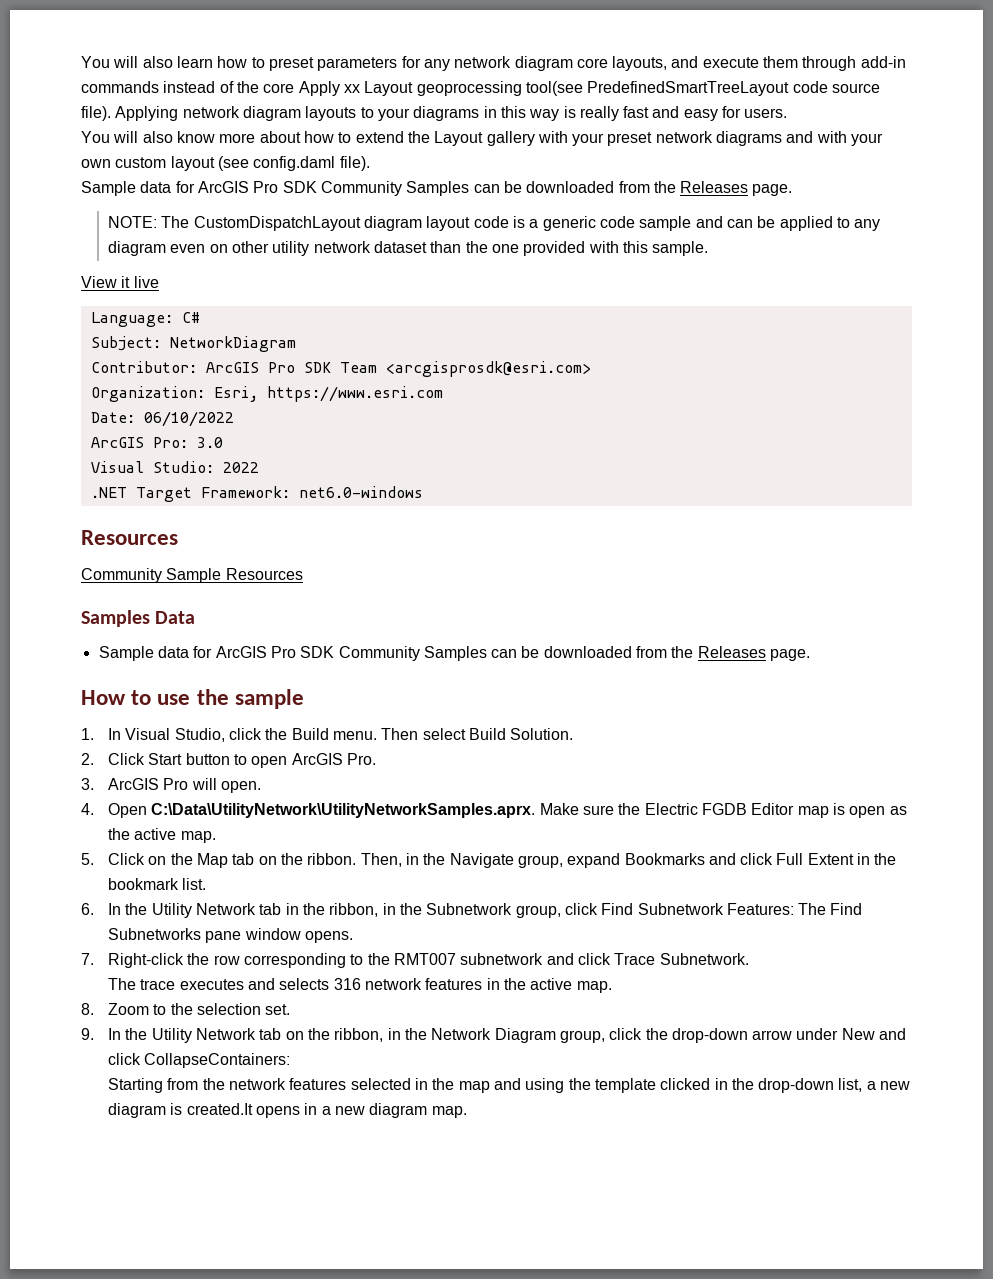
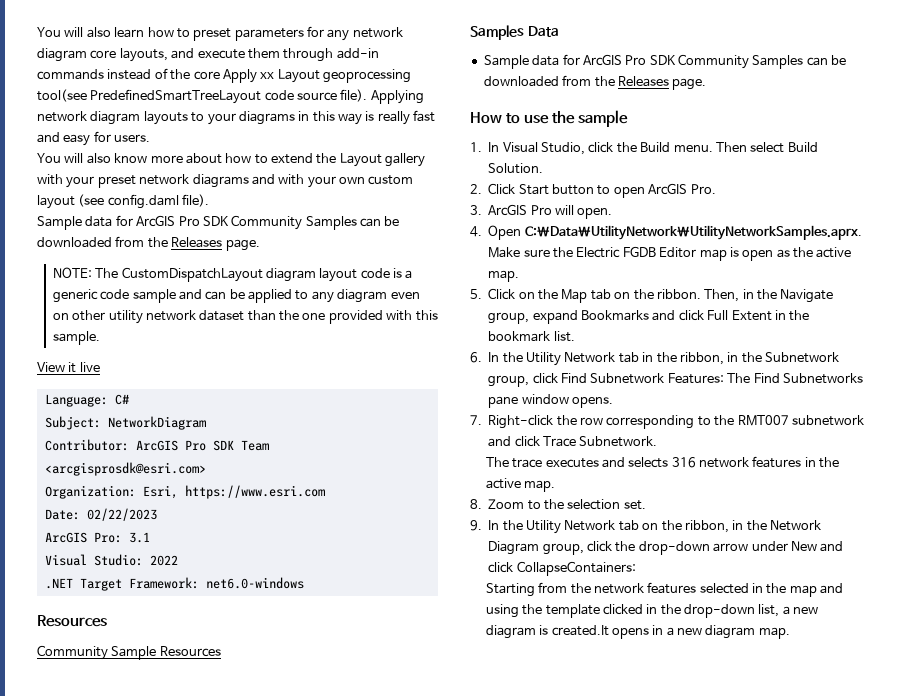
[143,411,234,427] 06/10/2022 -> [86,508,157,521] 02/22/2023
[196,437,223,448] 3.0 -> [128,532,150,543] 3.1

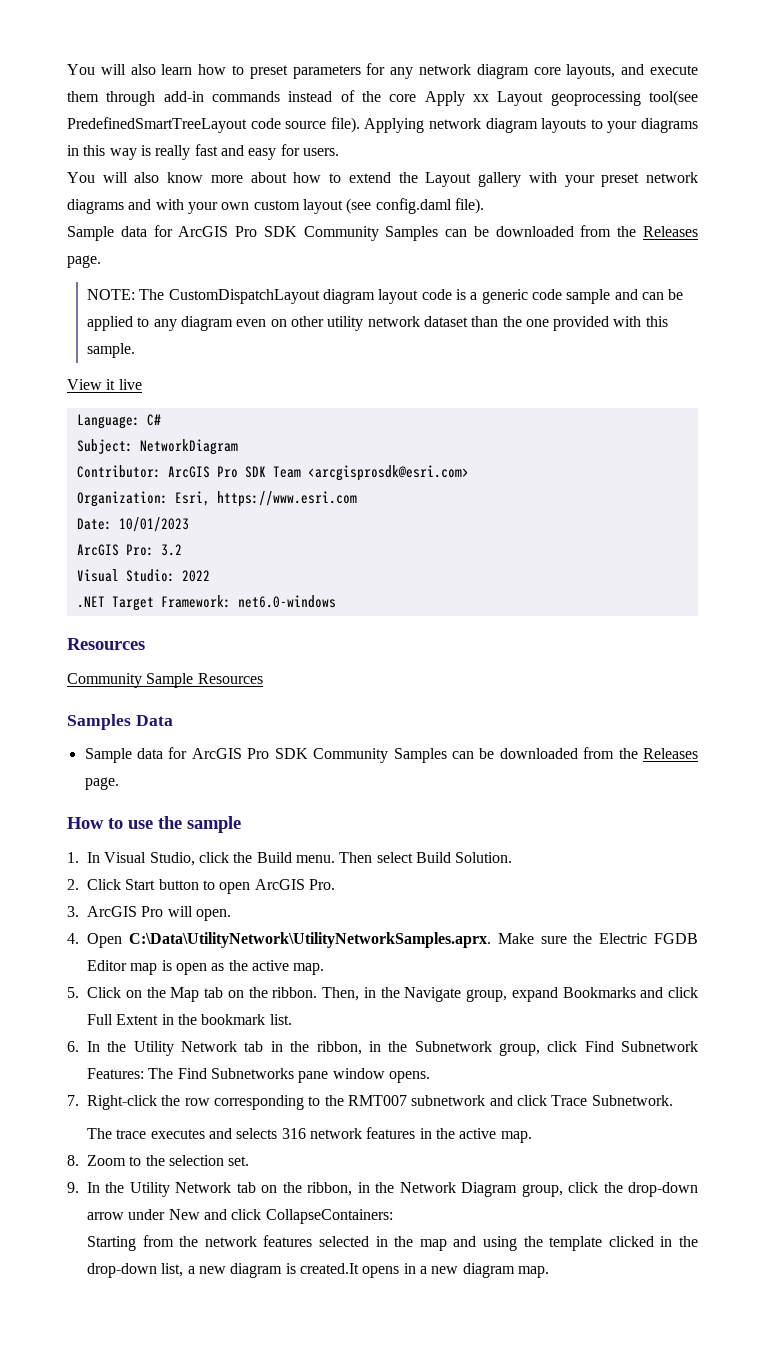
[86,508,157,521] 02/22/2023 -> [118,517,189,532] 10/01/2023
[128,532,150,543] 3.1 -> [160,544,182,556] 3.2

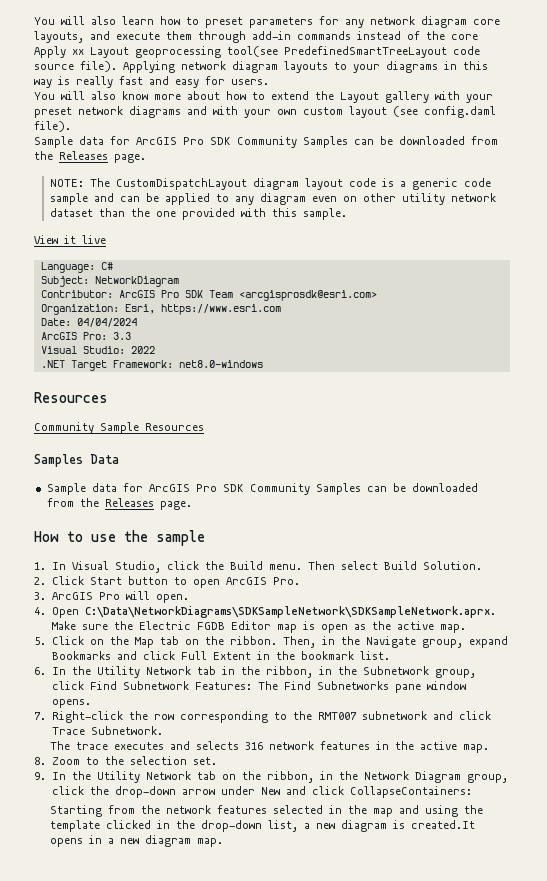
[118,517,189,532] 10/01/2023 -> [76,318,137,327] 04/04/2024
[160,544,182,556] 3.2 -> [112,332,131,340] 3.3
[237,595,336,608] net6.0-windows -> [178,360,263,368] net8.0-windows
[128,932,491,948] C:\Data\UtilityNetwork\UtilityNetworkSamples.aprx. -> [84,606,496,618] C:\Data\NetworkDiagrams\SDKSampleNetwork\SDKSampleNetwork.aprx.

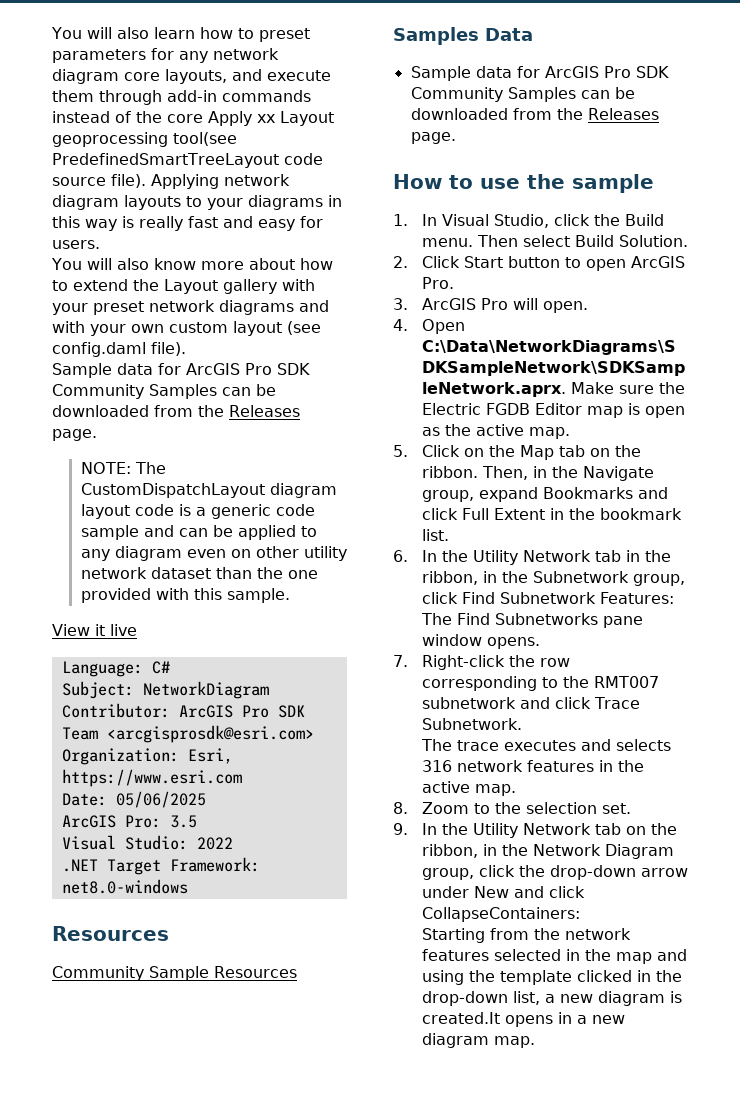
[76,318,137,327] 04/04/2024 -> [115,791,206,808] 05/06/2025
[112,332,131,340] 3.3 -> [169,815,197,828] 3.5

